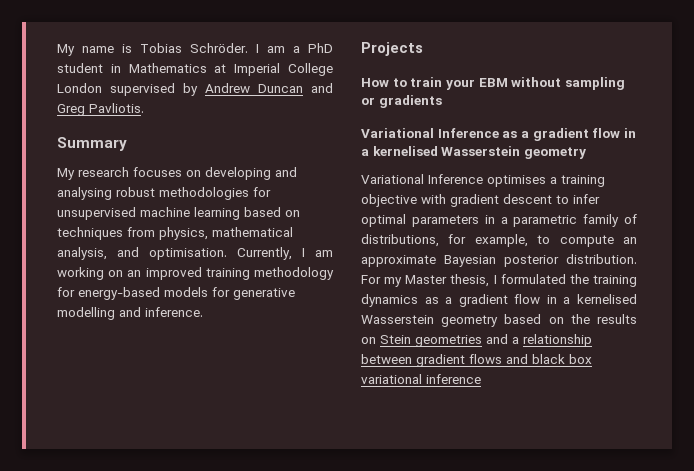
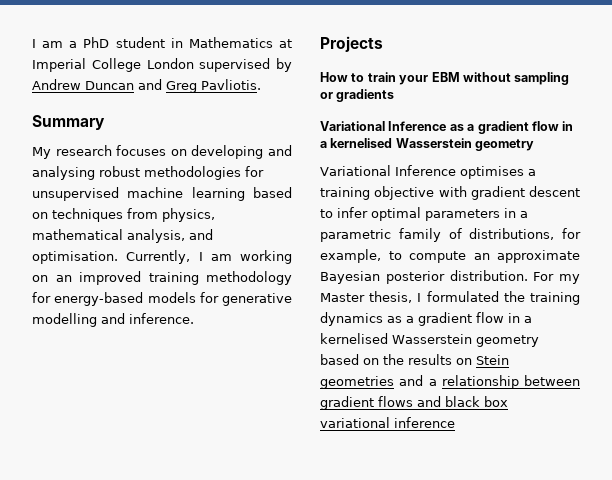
[57,43,248,56] My name is Tobias Schröder. -> (32, 43) none

